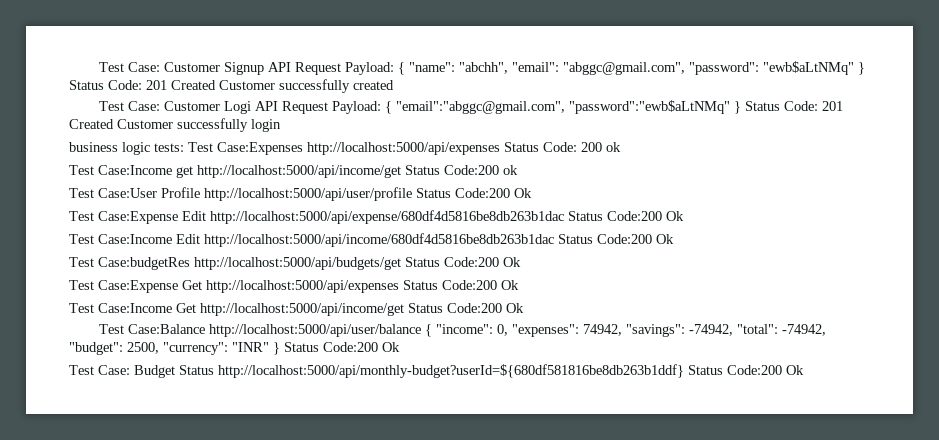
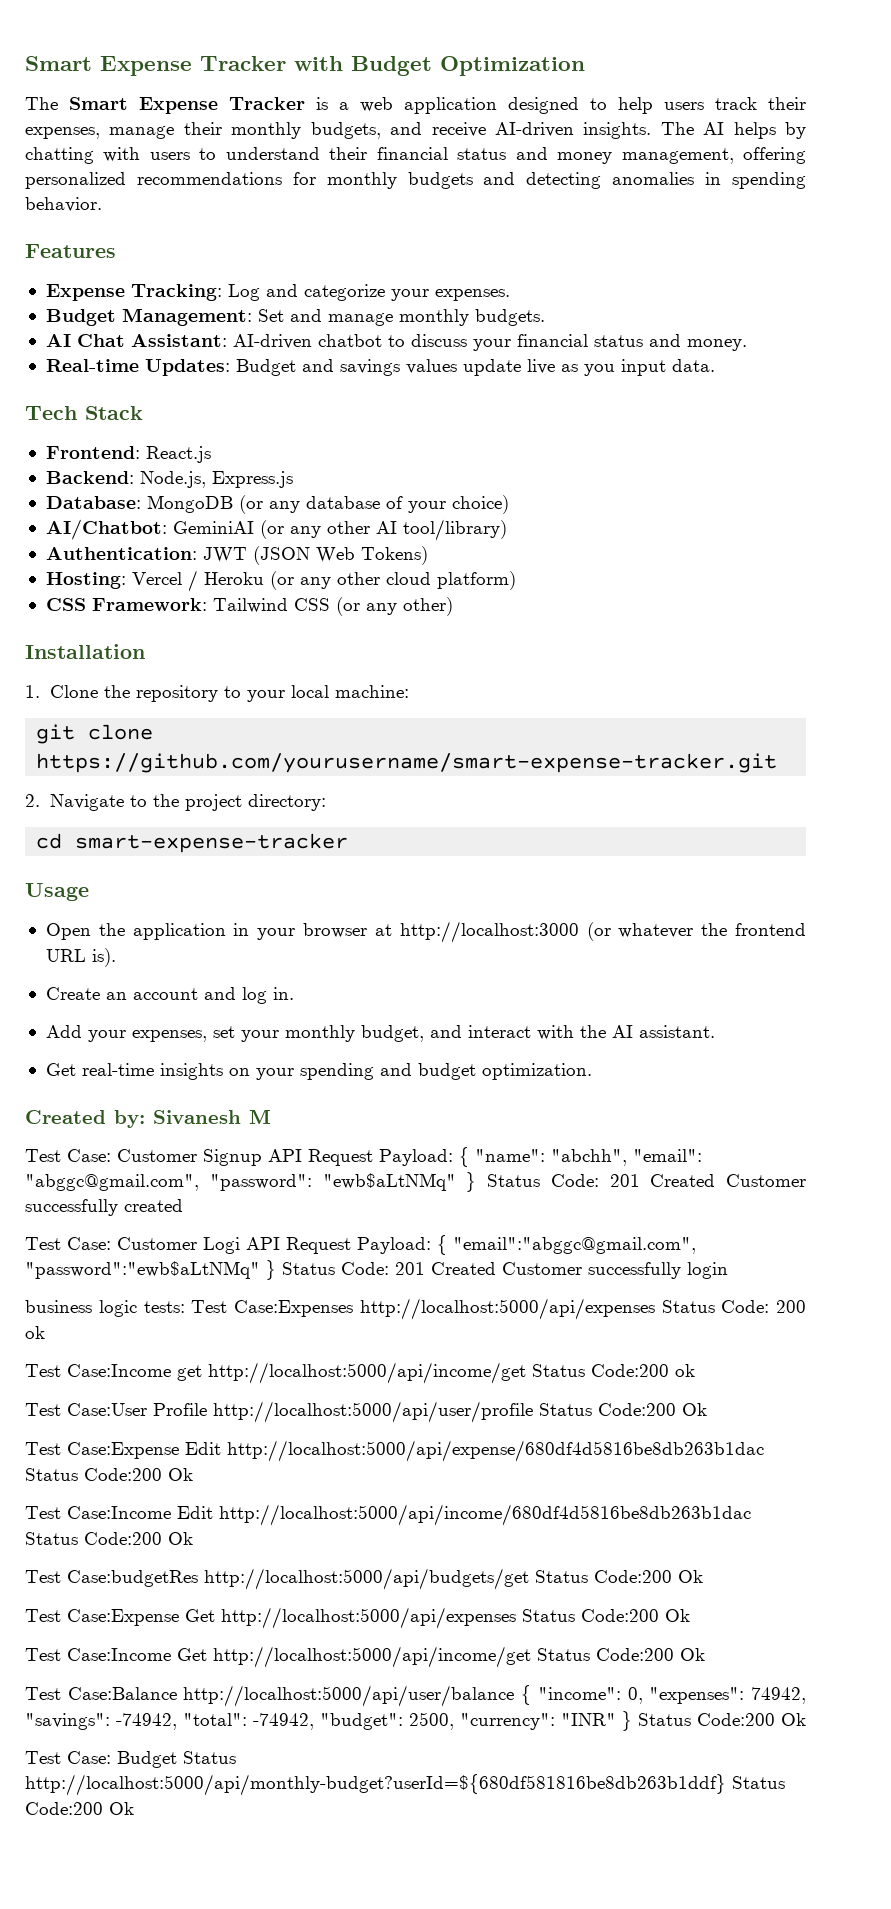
(98, 67) none -> [25,56,585,76] [25,97,806,114] [25,122,806,139] [25,147,807,164] [25,172,807,189] [25,197,102,212] [25,244,116,258] [45,284,510,301] [45,308,545,326] [45,334,747,351] [45,359,715,376] [25,406,143,420] [45,446,211,463] [45,471,293,488] [45,495,509,514] [45,519,507,541] [45,546,428,565] [45,570,516,592] [45,597,453,616] [25,644,145,659] [25,685,409,702] [36,724,154,744] [36,753,778,773] [25,794,326,811] [36,833,349,853] [25,883,89,901] [45,921,807,943] [45,948,116,967] [45,987,294,1004] [45,1025,715,1042] [45,1063,592,1080] [25,1109,271,1128] Smart Expense Tracker with Budget Optimization // The Smart Expense Tracker is a web application designed to help users track their expenses, manage their monthly budgets, and receive AI-driven insights. The AI helps by chatting with users to understand their financial status and money management, offering personalized recommendations for monthly budgets and detecting anomalies in spending behavior. // Features // Expense Tracking: Log and categorize your expenses. // Budget Management: Set and manage monthly budgets. // AI Chat Assistant: AI-driven chatbot to discuss your financial status and money. // Real-time Updates: Budget and savings values update live as you input data. // Tech Stack // Frontend: React.js // Backend: Node.js, Express.js // Database: MongoDB (or any database of your choice) // AI/Chatbot: GeminiAI (or any other AI tool/library) // Authentication: JWT (JSON Web Tokens) // Hosting: Vercel / Heroku (or any other cloud platform) // CSS Framework: Tailwind CSS (or any other) // Installation // 1. Clone the repository to your local machine: // git clone https://github.com/yourusername/smart-expense-tracker.git // 2. Navigate to the project directory: // cd smart-expense-tracker // Usage // Open the application in your browser at http://localhost:3000 (or whatever the frontend URL is). // Create an account and log in. // Add your expenses, set your monthly budget, and interact with the AI assistant. // Get real-time insights on your spending and budget optimization. // Created by: Sivanesh M //

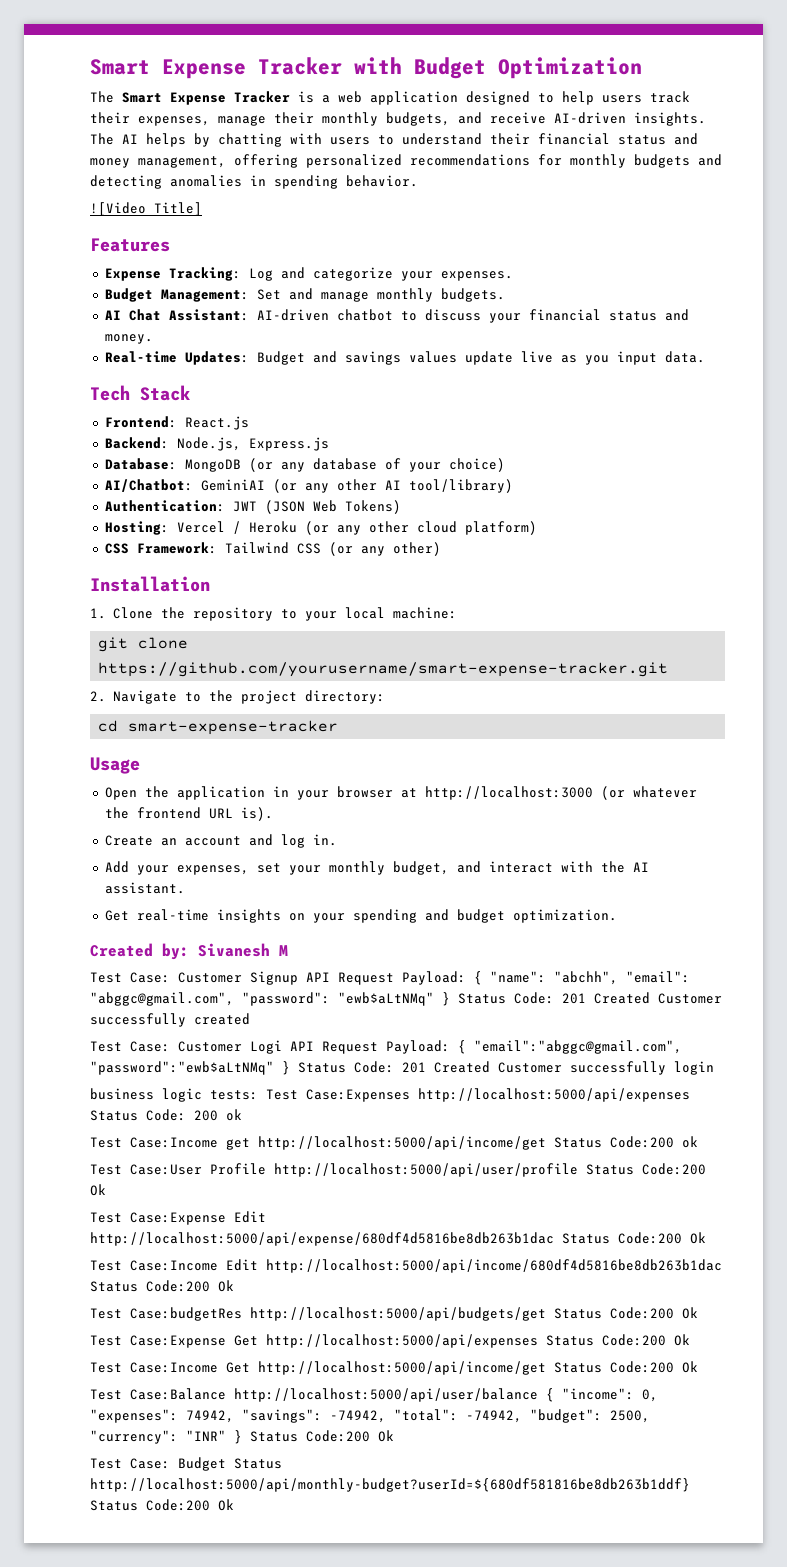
(102, 204) none -> [90,202,202,216] // ![Video Title]

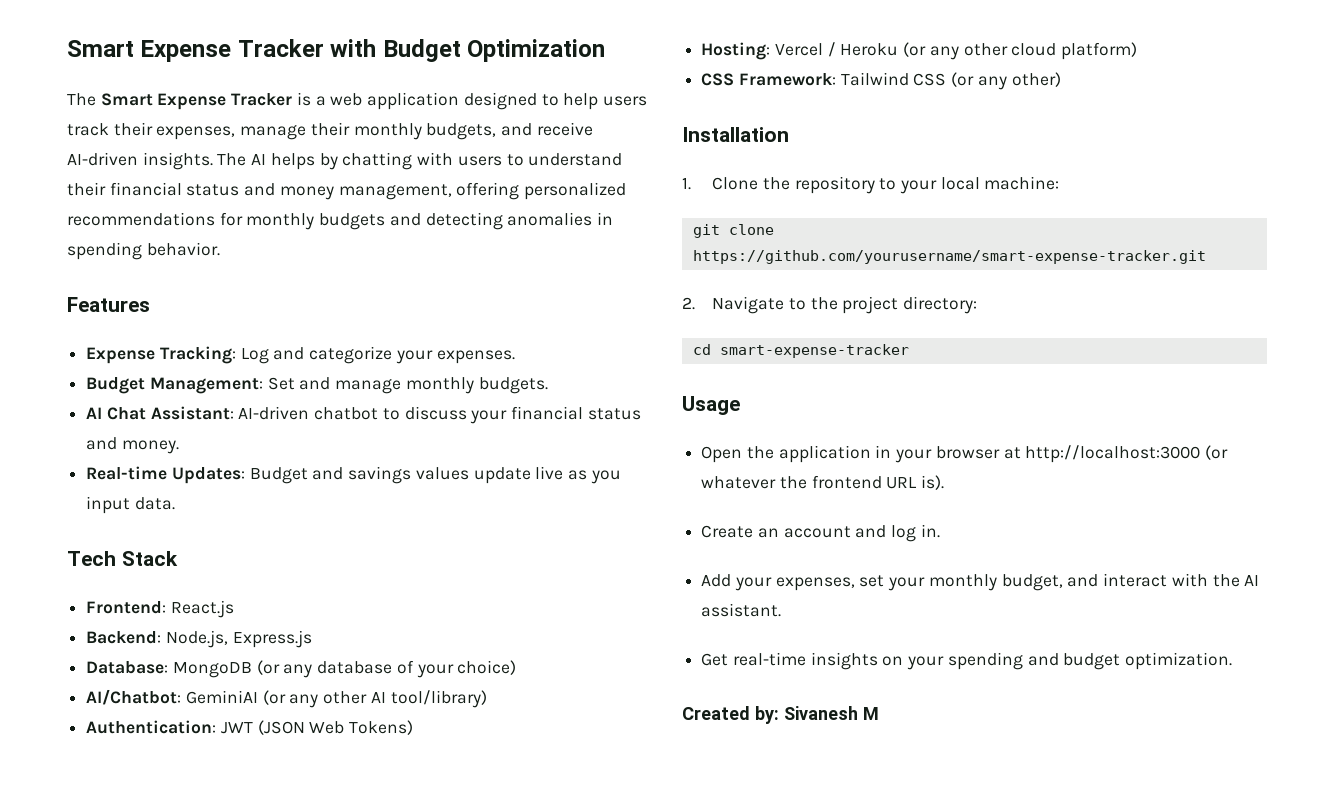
[90,202,202,216] // ![Video Title] -> (220, 249) none
[90,971,690,985] [90,992,722,1006] [90,1013,250,1027] [90,1040,682,1054] [90,1061,714,1075] [90,1088,690,1102] [90,1109,242,1121] [90,1136,698,1150] [90,1163,706,1177] [90,1184,106,1196] [90,1211,266,1225] [90,1232,706,1246] [90,1259,722,1273] [90,1280,234,1292] [90,1307,698,1321] [90,1334,690,1348] [90,1361,698,1375] [90,1388,658,1402] [90,1409,650,1423] [90,1430,394,1444] [90,1457,282,1471] [90,1478,690,1492] [90,1499,234,1511] // Test Case: Customer Signup API Request Payload: { "name": "abchh", "email": "abggc@gmail.com", "password": "ewb$aLtNMq" } Status Code: 201 Created Customer successfully created // Test Case: Customer Logi API Request Payload: { "email":"abggc@gmail.com", "password":"ewb$aLtNMq" } Status Code: 201 Created Customer successfully login // business logic tests: Test Case:Expenses http://localhost:5000/api/expenses Status Code: 200 ok // Test Case:Income get http://localhost:5000/api/income/get Status Code:200 ok // Test Case:User Profile http://localhost:5000/api/user/profile Status Code:200 Ok // Test Case:Expense Edit http://localhost:5000/api/expense/680df4d5816be8db263b1dac Status Code:200 Ok // Test Case:Income Edit http://localhost:5000/api/income/680df4d5816be8db263b1dac Status Code:200 Ok // Test Case:budgetRes http://localhost:5000/api/budgets/get Status Code:200 Ok // Test Case:Expense Get http://localhost:5000/api/expenses Status Code:200 Ok // Test Case:Income Get http://localhost:5000/api/income/get Status Code:200 Ok // Test Case:Balance http://localhost:5000/api/user/balance { "income": 0, "expenses": 74942, "savings": -74942, "total": -74942, "budget": 2500, "currency": "INR" } Status Code:200 Ok // Test Case: Budget Status http://localhost:5000/api/monthly-budget?userId=${680df581816be8db263b1ddf} Status Code:200 Ok -> (879, 713) none

